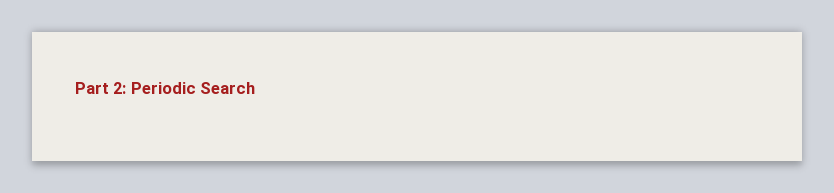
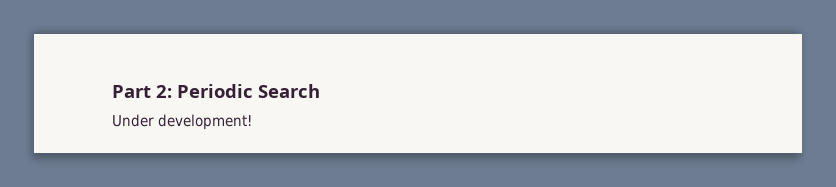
(256, 88) none -> [112,114,253,130] // Under development!

